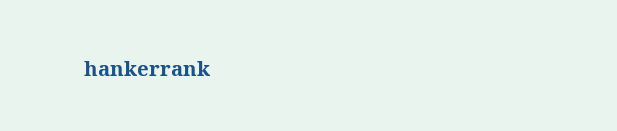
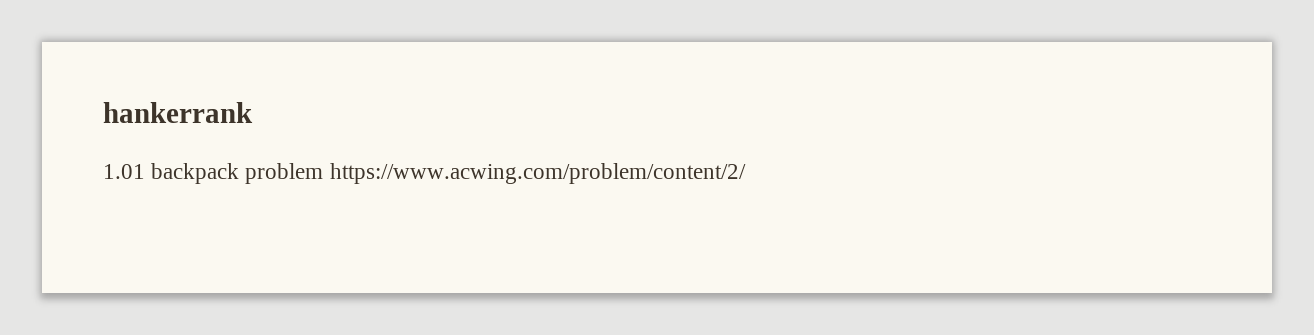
(211, 68) none -> [103,163,746,184] // 1.01 backpack problem https://www.acwing.com/problem/content/2/

